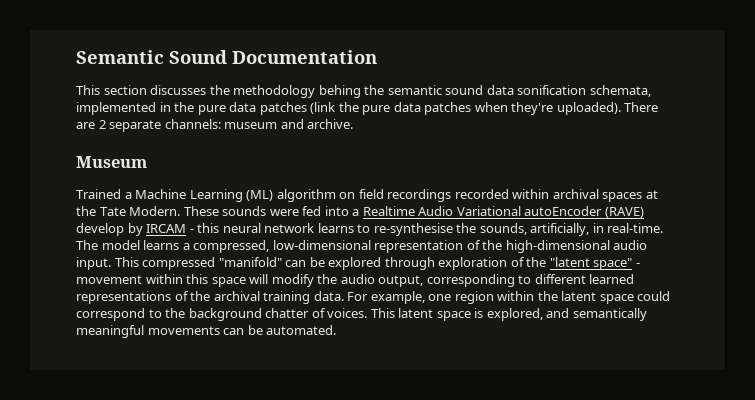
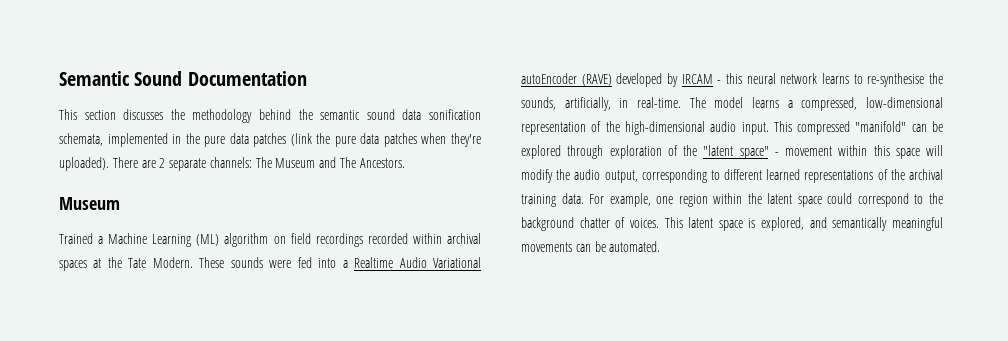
[318,85,361,98] behing -> [259,109,291,120] behind
[224,119,354,129] museum and archive. -> [255,157,405,168] The Museum and The Ancestors.
[76,223,124,236] develop -> [616,73,663,87] developed

